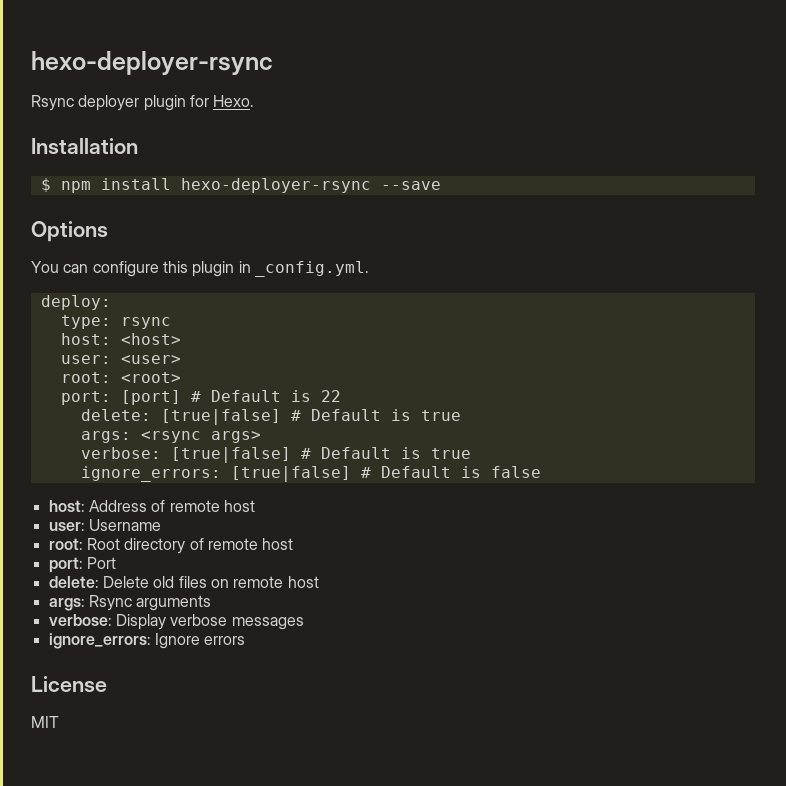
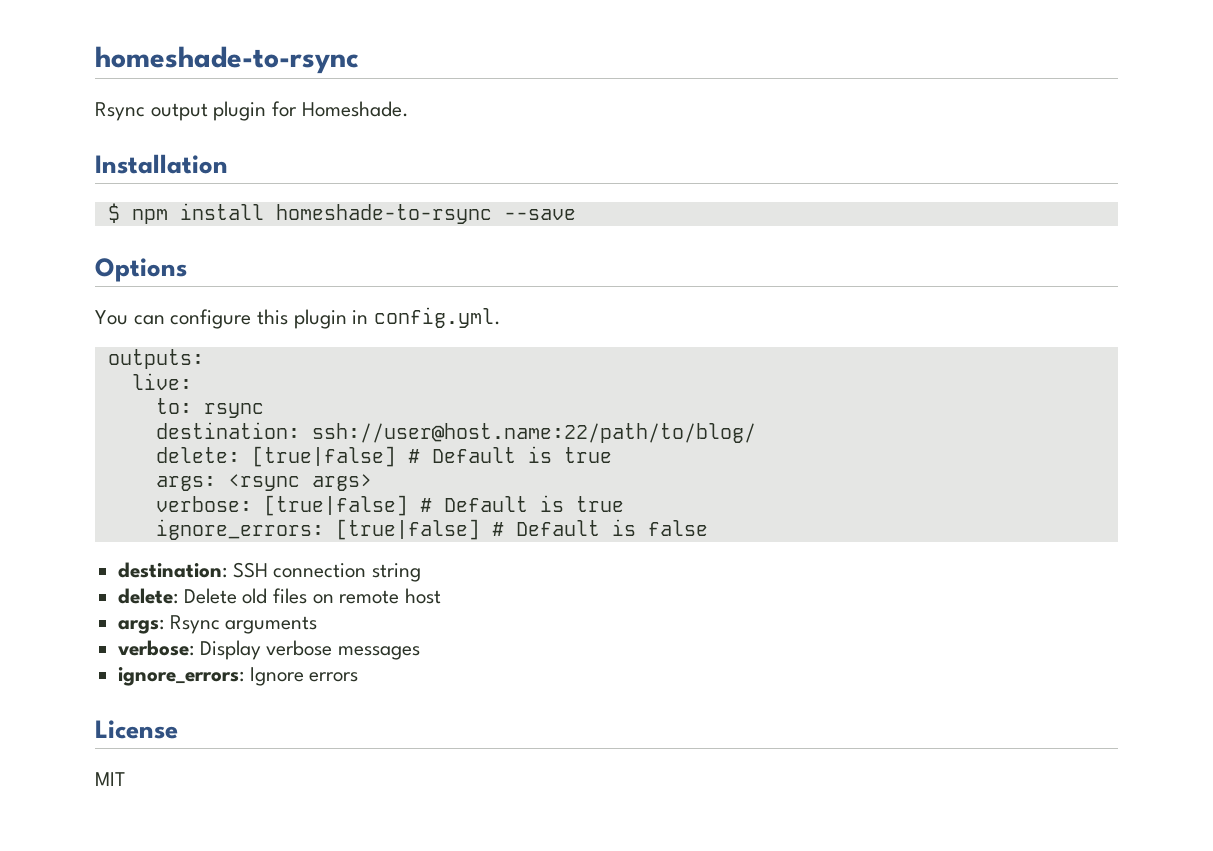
[31,51,273,75] [31,95,140,111] hexo-deployer-rsync // Rsync deployer -> [95,46,359,74] [95,102,208,121] homeshade-to-rsync // Rsync output
[213,95,255,107] Hexo. -> [301,101,409,117] Homeshade.
[180,178,371,193] hexo-deployer-rsync -> [275,204,492,224] homeshade-to-rsync
[254,261,369,277] [40,295,111,310] [60,315,171,329] [60,333,181,345] [60,355,181,364] [60,372,181,383] [60,390,341,405] _config.yml. // deploy: // type: rsync // host: <host> // user: <user> // root: <root> // port: [port] # Default is 22 -> [374,307,502,328] [107,349,204,369] [131,373,192,390] [155,398,264,418] [155,422,756,443] config.yml. // outputs: // live: // to: rsync // destination: ssh://user@host.name:22/path/to/blog/
[48,500,255,512] [48,519,161,531] [48,538,294,554] [48,557,116,573] host: Address of remote host // user: Username // root: Root directory of remote host // port: Port -> [118,562,422,582] destination: SSH connection string

